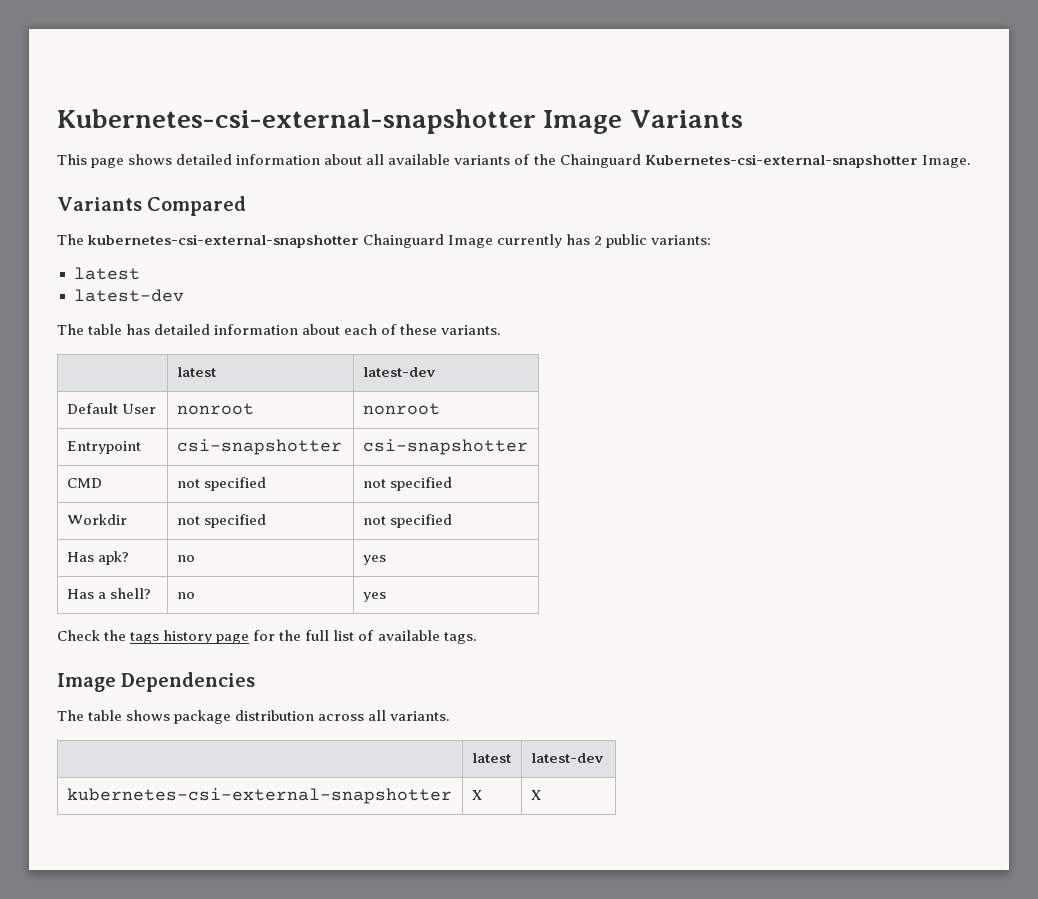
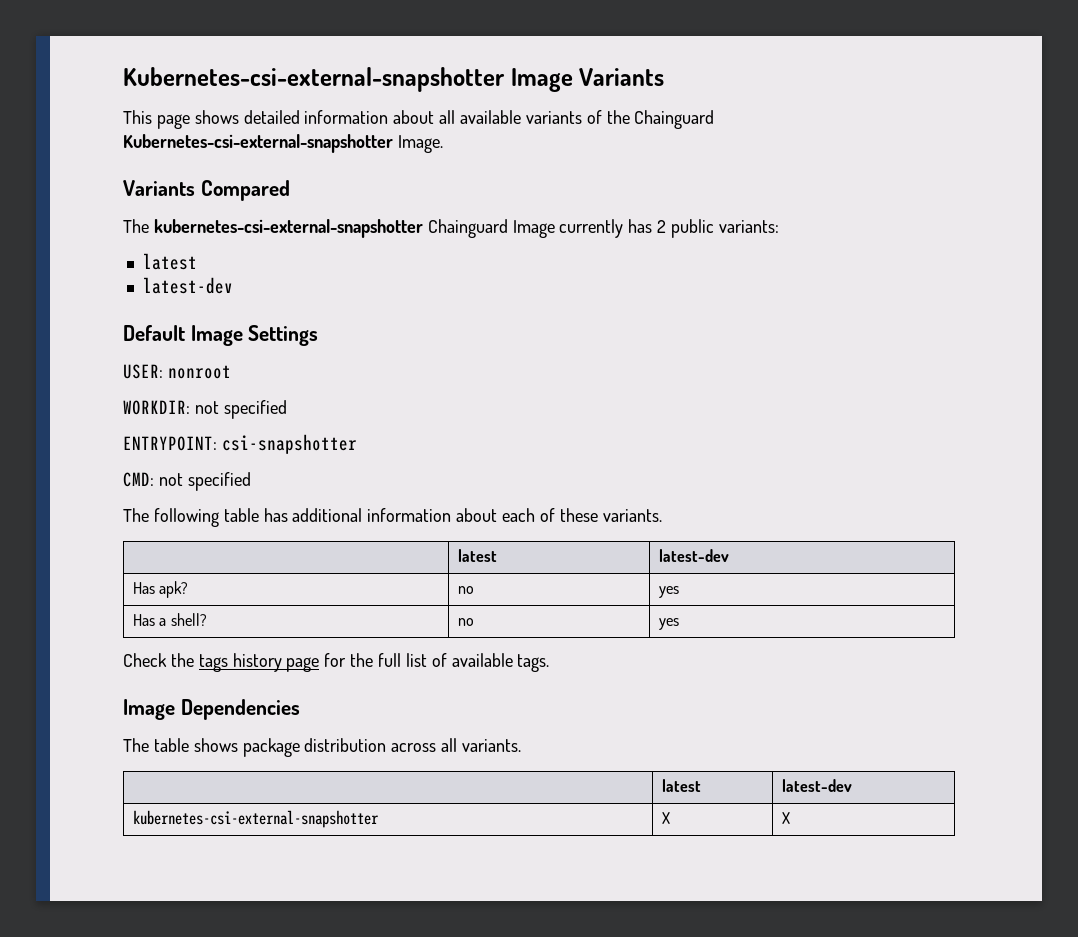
[57,324,84,335] // The -> [123,325,319,346] [123,364,231,379] [123,400,287,419] [123,434,357,454] [123,472,251,491] [123,508,219,527] // Default Image Settings // USER: nonroot // WORKDIR: not specified // ENTRYPOINT: csi-snapshotter // CMD: not specified // The following
[154,324,211,335] detailed -> [292,508,363,522] additional
[66,403,156,414] [176,403,254,415] [362,403,440,415] [66,441,141,454] [176,439,342,455] [362,439,528,455] [66,478,102,488] [176,477,266,491] [362,477,452,491] [66,514,127,525] [176,514,266,528] [362,514,452,528] // Default User | nonroot | nonroot // Entrypoint | csi-snapshotter | csi-snapshotter // CMD | not specified | not specified // Workdir | not specified | not specified -> (730, 555) none

